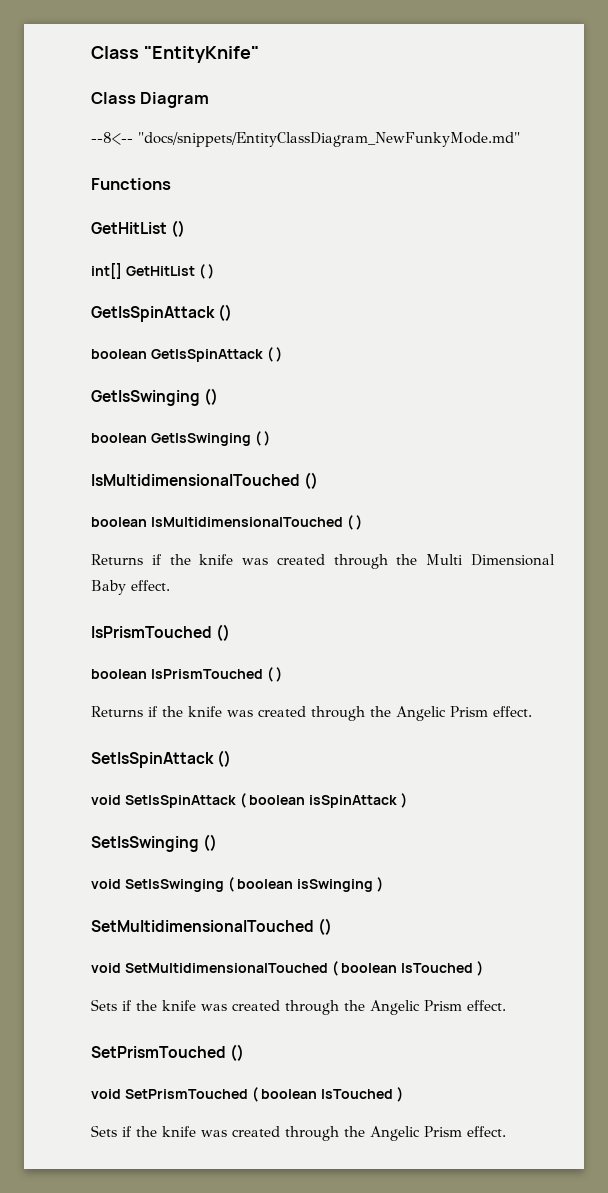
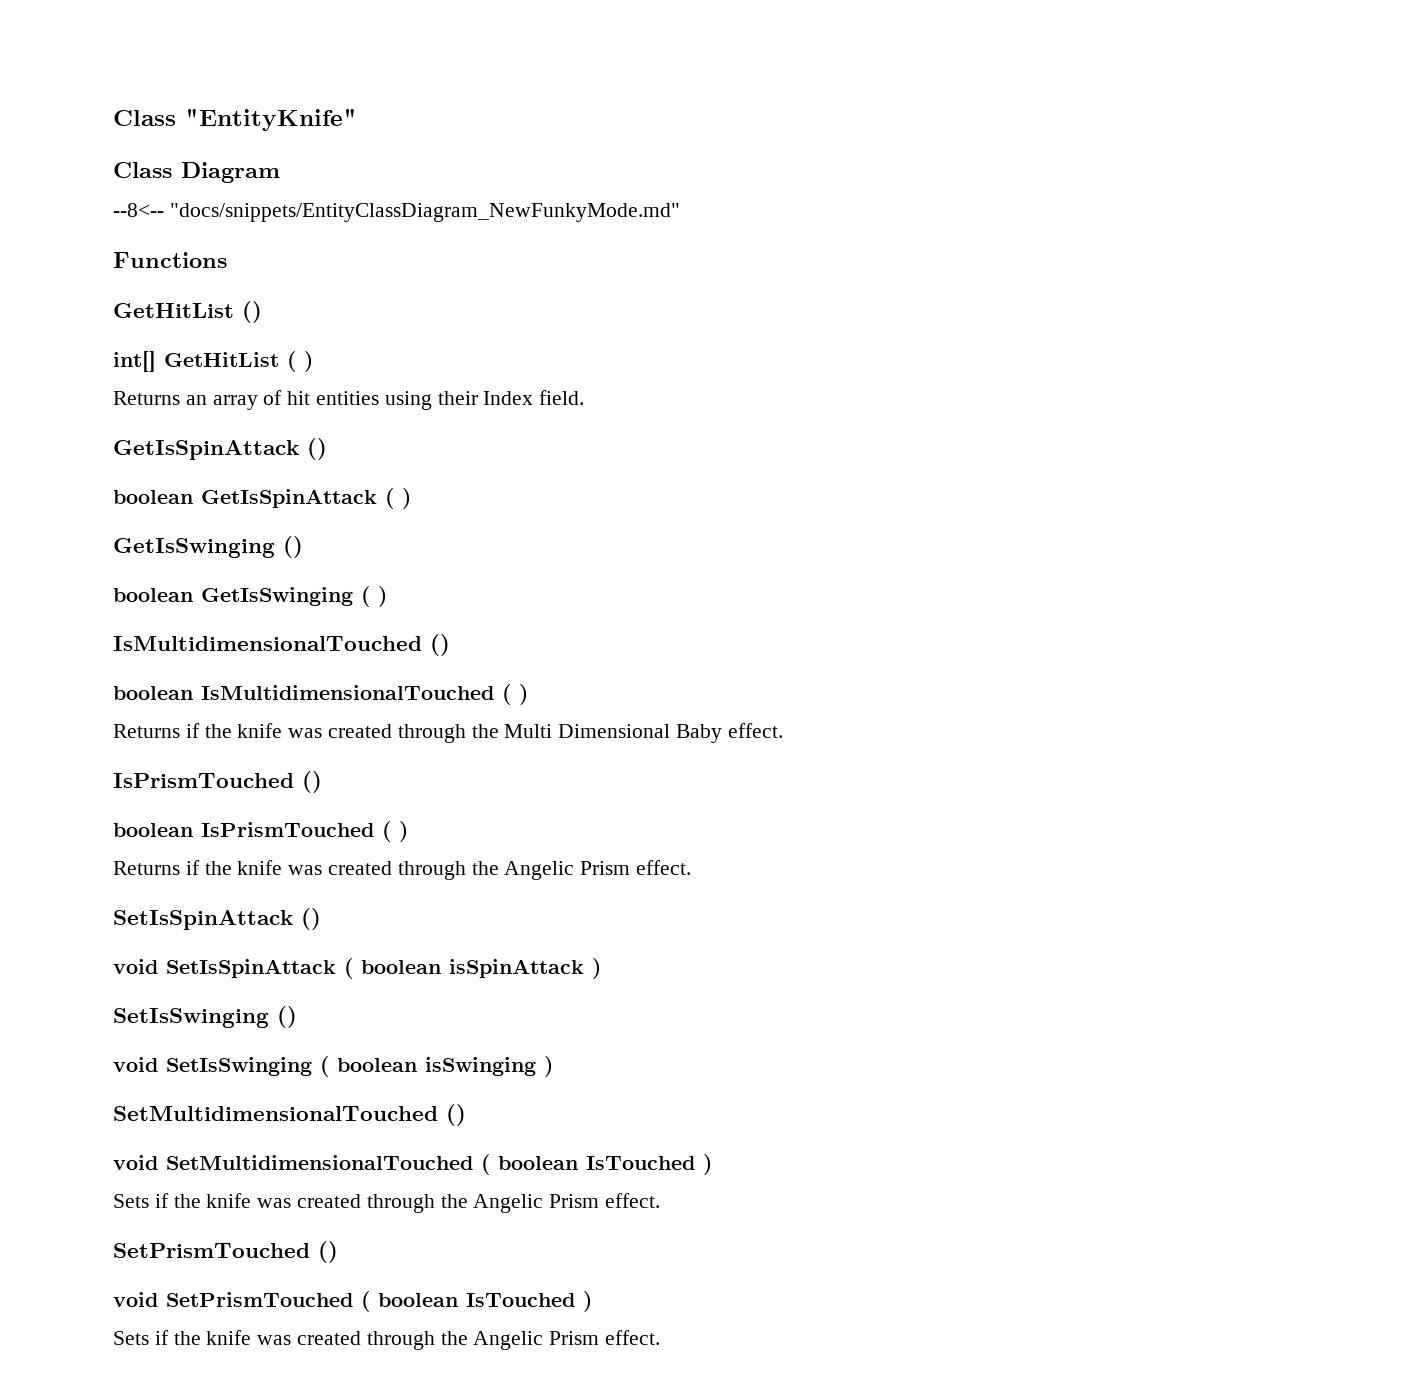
(215, 271) none -> [113,390,585,410] // Returns an array of hit entities using their Index field.

